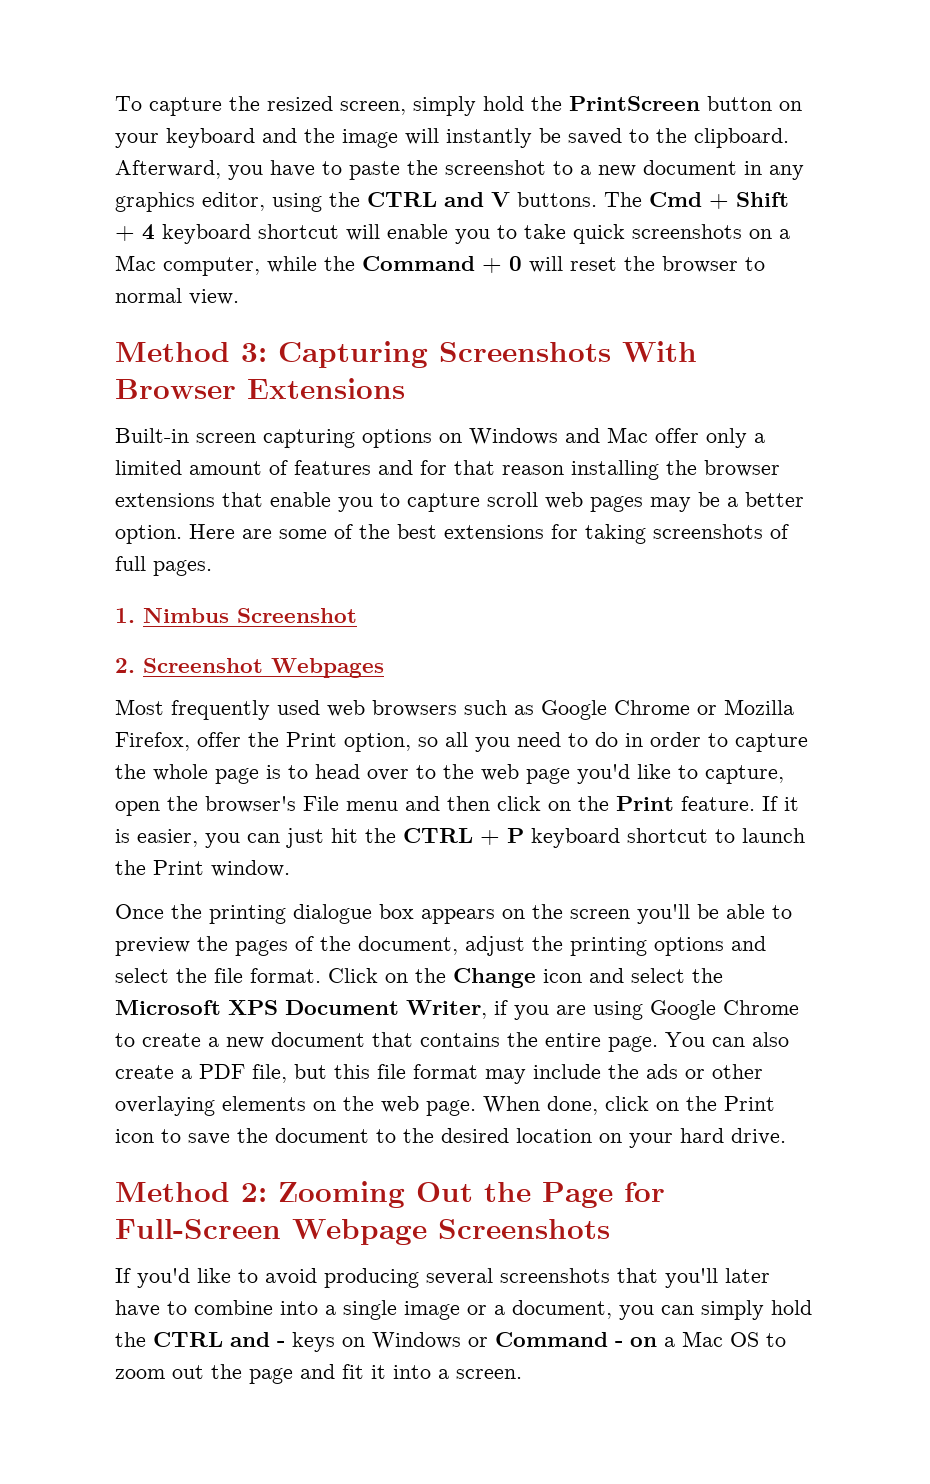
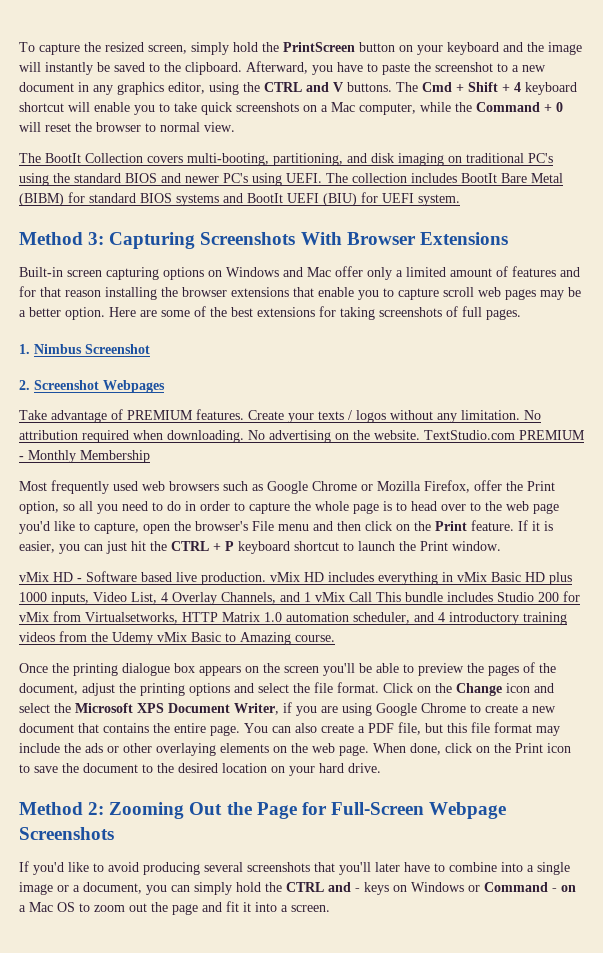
(239, 297) none -> [19,153,553,166] [19,173,563,186] [19,192,460,206] // The BootIt Collection covers multi-booting, partitioning, and disk imaging on traditional PC's using the standard BIOS and newer PC's using UEFI. The collection includes BootIt Bare Metal (BIBM) for standard BIOS systems and BootIt UEFI (BIU) for UEFI system.
(384, 668) none -> [19,409,541,423] [19,430,585,443] [19,450,150,463] // Take advantage of PREMIUM features. Create your texts / logos without any limitation. No attribution required when downloading. No advertising on the website. TextStudio.com PREMIUM - Monthly Membership
(290, 868) none -> [19,571,572,585] [19,591,580,605] [19,611,567,625] [19,631,335,645] // vMix HD - Software based live production. vMix HD includes everything in vMix Basic HD plus 1000 inputs, Video List, 4 Overlay Channels, and 1 vMix Call This bundle includes Studio 200 for vMix from Virtualsetworks, HTTP Matrix 1.0 automation scheduler, and 4 introductory training videos from the Udemy vMix Basic to Amazing course.

